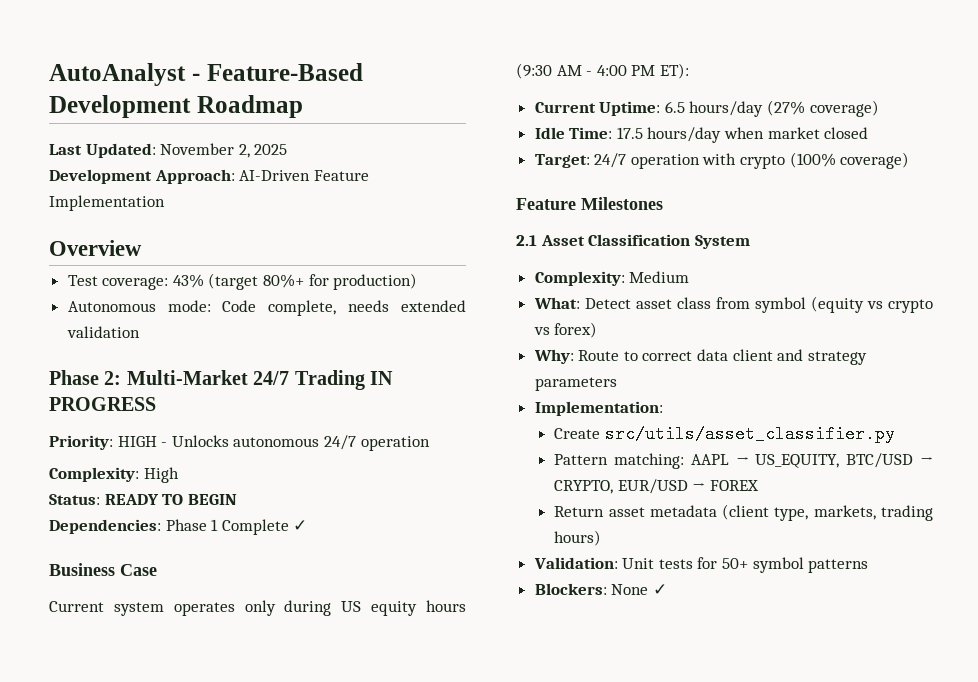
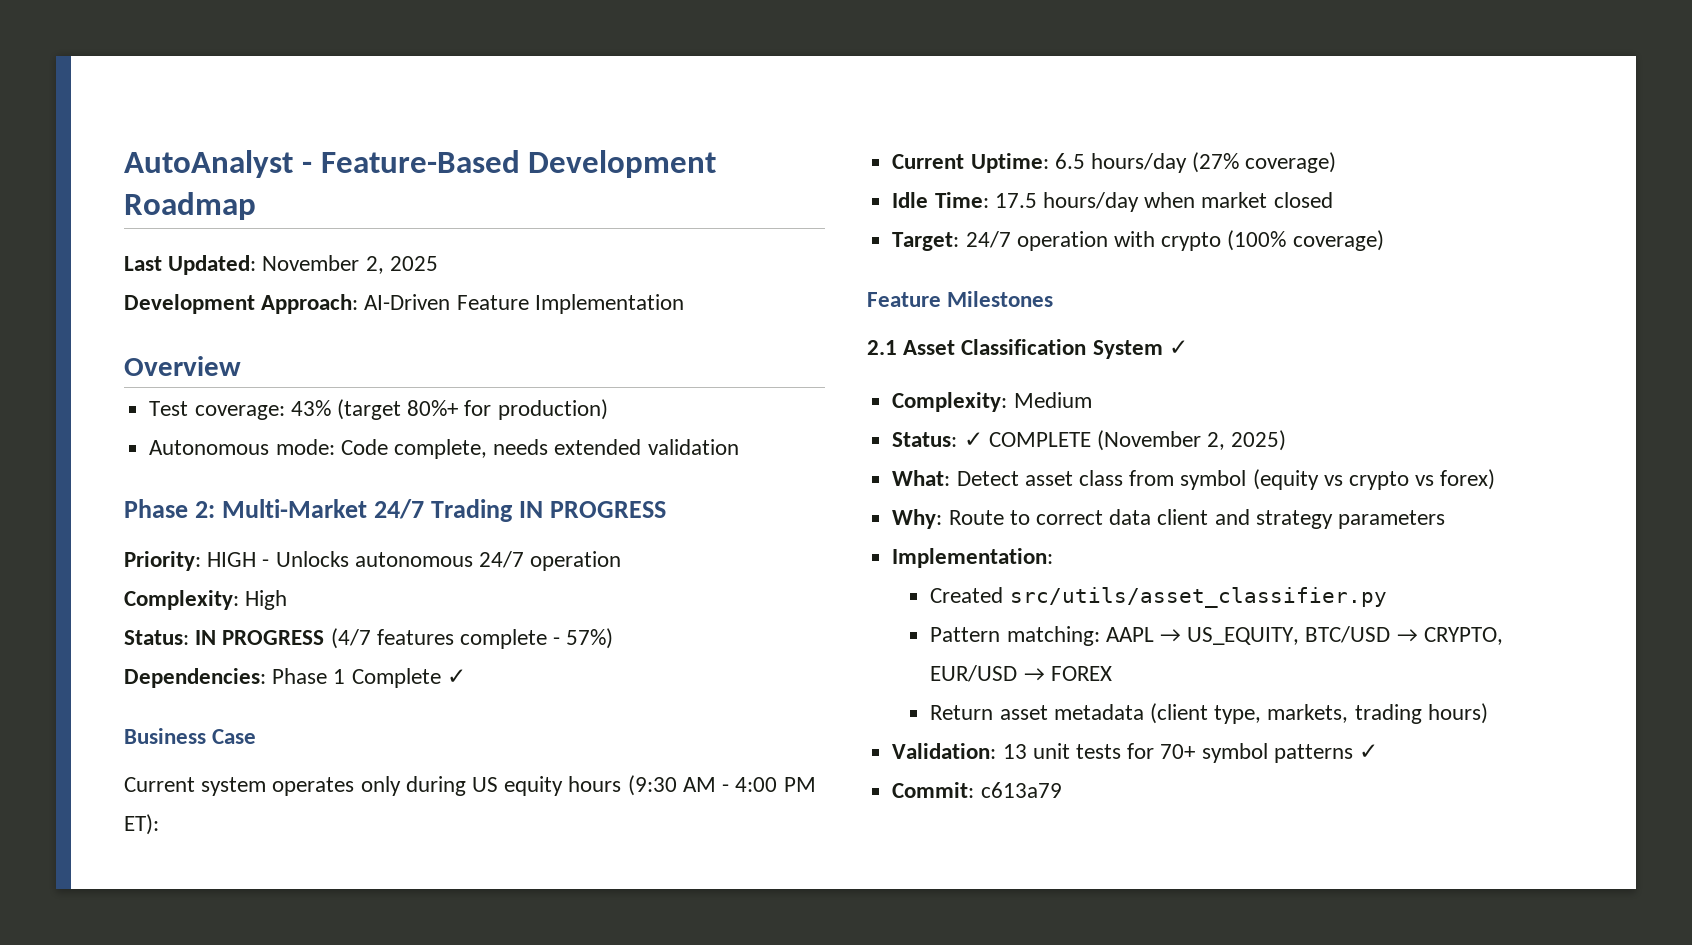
[104,494,237,505] READY TO BEGIN -> [195,628,614,649] IN PROGRESS (4/7 features complete - 57%)
(750, 242) none -> [1168,340,1188,355] ✓
(690, 277) none -> [892,430,1287,451] // Status: ✓ COMPLETE (November 2, 2025)
[554,428,601,439] Create -> [930,587,1004,603] Created
[622,558,655,569] Unit -> [1002,743,1070,759] 13 unit
[722,558,749,569] 50+ -> [1160,744,1196,759] 70+
[534,583,667,595] // Blockers: None ✓ -> [1358,744,1378,759] [892,782,1062,798] ✓ // Commit: c613a79

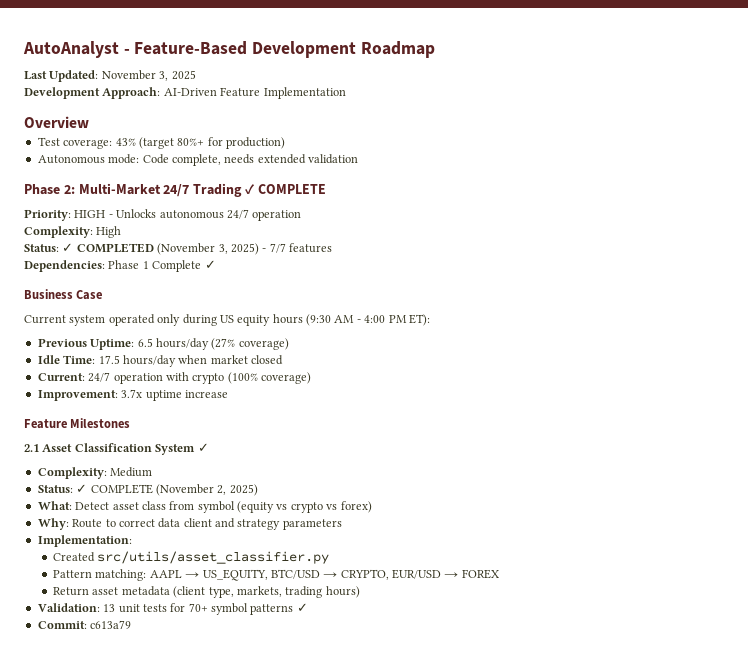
[365,256,384,274] 2, -> [159,71,169,81] 3,
[519,501,667,518] IN PROGRESS -> [244,184,326,194] ✓ COMPLETE
[195,628,614,649] IN PROGRESS (4/7 features complete - 57%) -> [62,243,332,255] ✓ COMPLETED (November 3, 2025) - 7/7 features
[272,777,355,796] operates -> [108,314,155,326] operated
[892,154,965,169] Current -> [37,338,87,347] Previous
[892,232,960,251] Target: -> [37,373,85,381] Current:
(1384, 240) none -> [37,389,228,401] // Improvement: 3.7x uptime increase

